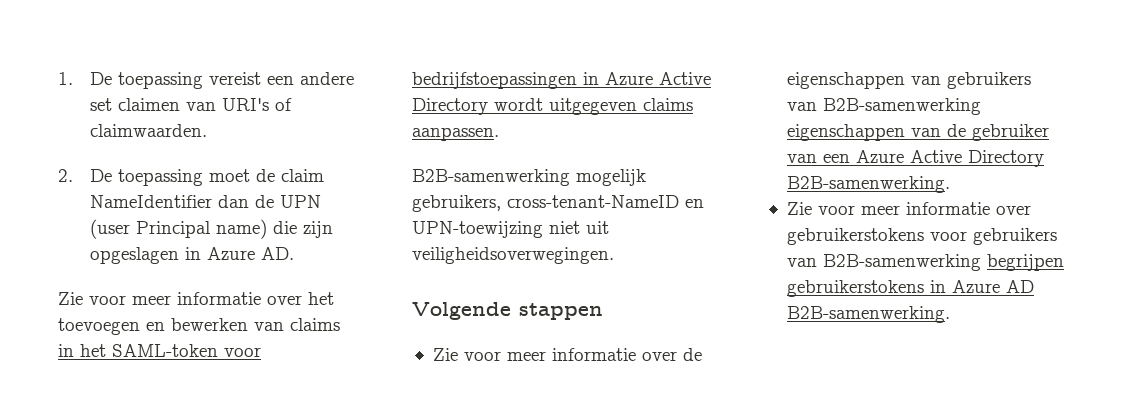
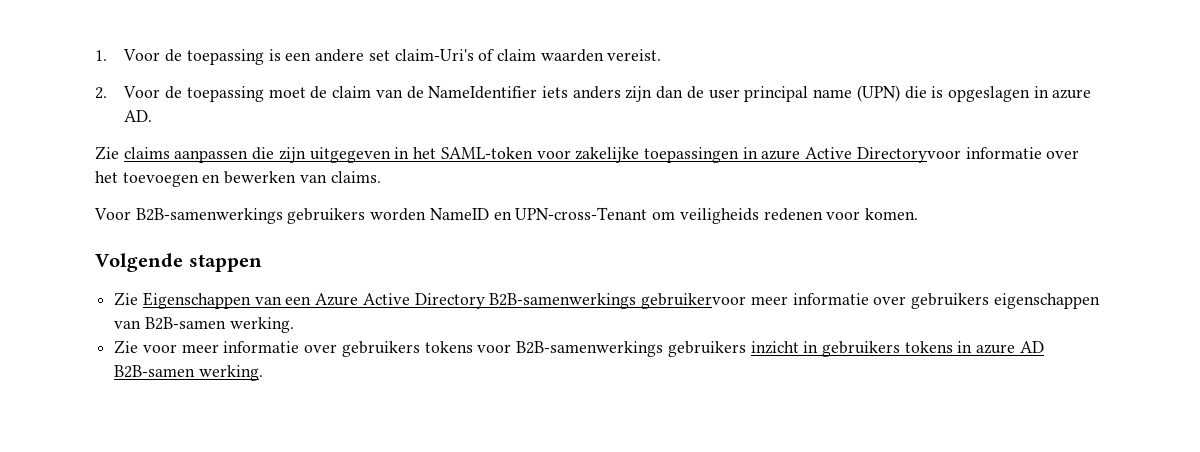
[89,72,354,89] [89,98,292,111] [89,124,207,137] De toepassing vereist een andere set claimen van URI's of claimwaarden. -> [123,49,662,65] Voor de toepassing is een andere set claim-Uri's of claim waarden vereist.
[89,169,112,182] De -> [123,86,183,99] Voor de
[89,195,321,208] [89,219,333,239] NameIdentifier dan de UPN (user Principal name) die zijn -> [375,85,944,102] van de NameIdentifier iets anders zijn dan de user principal name (UPN) die is
[206,247,255,260] Azure -> [1052,89,1092,99] azure
[89,295,171,305] voor meer -> [123,147,961,163] claims aanpassen die zijn uitgegeven in het SAML-token voor zakelijke toepassingen in azure Active Directoryvoor
[290,318,340,331] [58,344,261,357] [412,72,711,89] [412,98,693,115] [412,127,499,141] [412,169,646,186] [412,195,704,212] [412,221,609,238] [412,247,614,264] [412,302,603,320] [432,348,702,361] [786,72,1031,89] [786,98,981,115] [786,124,1049,141] [786,150,1044,167] [786,176,950,193] [786,202,1031,215] [786,228,1057,245] [786,254,1064,271] [786,280,1034,297] [786,306,950,323] claims in het SAML-token voor bedrijfstoepassingen in Azure Active Directory wordt uitgegeven claims aanpassen. // B2B-samenwerking mogelijk gebruikers, cross-tenant-NameID en UPN-toewijzing niet uit veiligheidsoverwegingen. // Volgende stappen // Zie voor meer informatie over de eigenschappen van gebruikers van B2B-samenwerking eigenschappen van de gebruiker van een Azure Active Directory B2B-samenwerking. // Zie voor meer informatie over gebruikerstokens voor gebruikers van B2B-samenwerking begrijpen gebruikerstokens in Azure AD B2B-samenwerking. -> [330,171,381,183] [94,207,918,224] [95,253,262,272] [114,292,1100,309] [114,317,294,333] [114,340,1044,357] [114,365,263,381] claims. // Voor B2B-samenwerkings gebruikers worden NameID en UPN-cross-Tenant om veiligheids redenen voor komen. // Volgende stappen // Zie Eigenschappen van een Azure Active Directory B2B-samenwerkings gebruikervoor meer informatie over gebruikers eigenschappen van B2B-samen werking. // Zie voor meer informatie over gebruikers tokens voor B2B-samenwerkings gebruikers inzicht in gebruikers tokens in azure AD B2B-samen werking.

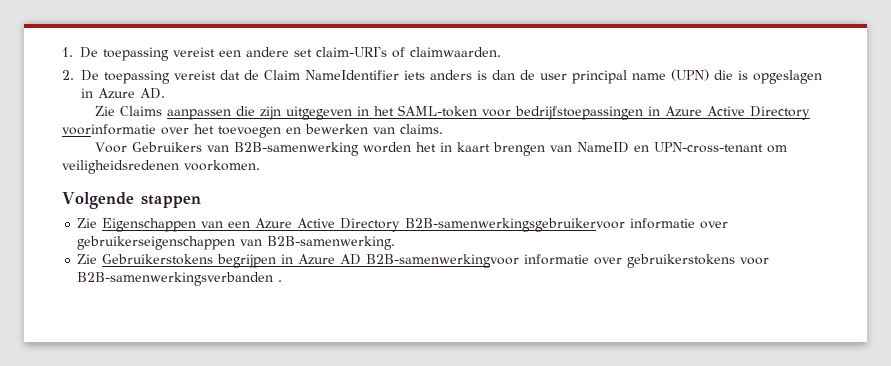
[123,49,662,65] [95,86,424,102] Voor de toepassing is een andere set claim-Uri's of claim waarden vereist. // 2. Voor de toepassing moet de claim van de -> [80,46,501,61] [62,70,300,84] De toepassing vereist een andere set claim-URI's of claimwaarden. // 2. De toepassing vereist dat de Claim
[625,86,653,102] zijn -> [477,70,487,80] is
[1052,89,1092,99] azure -> [98,88,135,99] Azure
[123,147,170,159] claims -> [119,106,162,116] Claims
[575,147,1042,163] zakelijke toepassingen in azure Active Directoryvoor informatie -> [514,106,810,120] [62,124,156,135] bedrijfstoepassingen in Azure Active Directory voorinformatie
[135,207,918,224] B2B-samenwerkings gebruikers worden NameID en UPN-cross-Tenant om veiligheids redenen voor komen. -> [131,142,787,156] [62,160,260,174] Gebruikers van B2B-samenwerking worden het in kaart brengen van NameID en UPN-cross-tenant om veiligheidsredenen voorkomen.
[489,293,1100,309] [114,317,294,333] [114,340,1044,357] [114,365,263,381] B2B-samenwerkings gebruikervoor meer informatie over gebruikers eigenschappen van B2B-samen werking. // Zie voor meer informatie over gebruikers tokens voor B2B-samenwerkings gebruikers inzicht in gebruikers tokens in azure AD B2B-samen werking. -> [405,218,729,232] [77,236,396,250] [77,254,770,268] [77,272,283,286] B2B-samenwerkingsgebruikervoor informatie over gebruikerseigenschappen van B2B-samenwerking. // Zie Gebruikerstokens begrijpen in Azure AD B2B-samenwerkingvoor informatie over gebruikerstokens voor B2B-samenwerkingsverbanden .

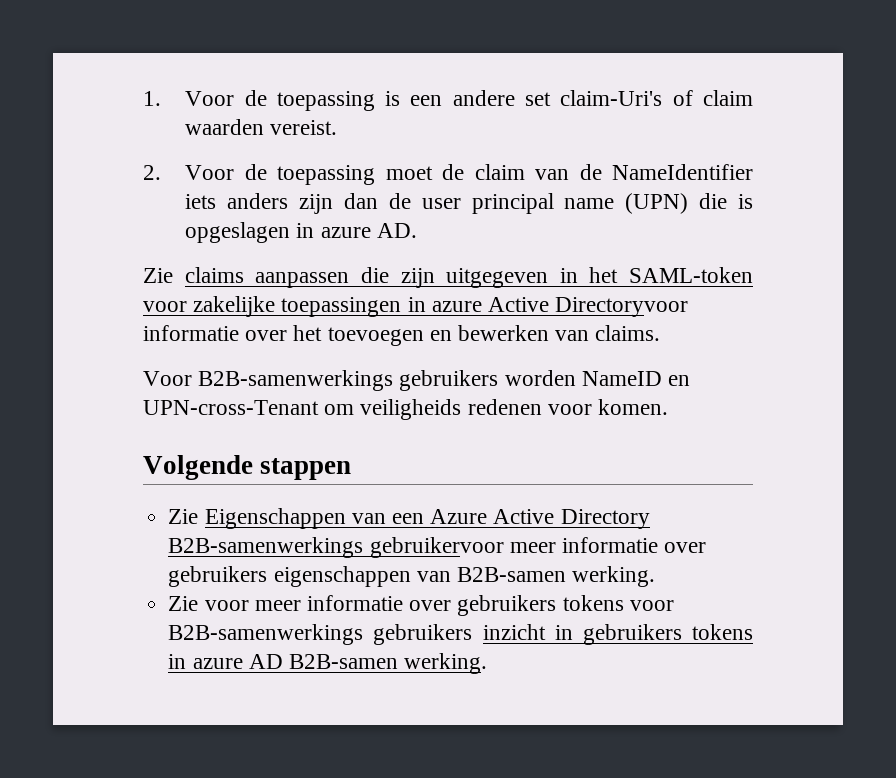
[80,46,501,61] [62,70,300,84] De toepassing vereist een andere set claim-URI's of claimwaarden. // 2. De toepassing vereist dat de Claim -> [185,90,753,111] [185,119,338,135] [143,164,602,185] Voor de toepassing is een andere set claim-Uri's of claim waarden vereist. // 2. Voor de toepassing moet de claim van de
[477,70,487,80] is -> [299,194,334,214] zijn
[98,88,135,99] Azure -> [320,227,371,238] azure
[119,106,162,116] Claims -> [184,267,244,283] claims
[514,106,810,120] [62,124,156,135] bedrijfstoepassingen in Azure Active Directory voorinformatie -> [193,296,689,317] [143,325,239,341] zakelijke toepassingen in azure Active Directoryvoor informatie
[131,142,787,156] [62,160,260,174] Gebruikers van B2B-samenwerking worden het in kaart brengen van NameID en UPN-cross-tenant om veiligheidsredenen voorkomen. -> [198,370,691,391] [143,399,669,420] B2B-samenwerkings gebruikers worden NameID en UPN-cross-Tenant om veiligheids redenen voor komen.
[405,218,729,232] [77,236,396,250] [77,254,770,268] [77,272,283,286] B2B-samenwerkingsgebruikervoor informatie over gebruikerseigenschappen van B2B-samenwerking. // Zie Gebruikerstokens begrijpen in Azure AD B2B-samenwerkingvoor informatie over gebruikerstokens voor B2B-samenwerkingsverbanden . -> [168,537,707,558] [168,566,656,587] [168,595,674,616] [168,624,753,645] [168,653,488,674] B2B-samenwerkings gebruikervoor meer informatie over gebruikers eigenschappen van B2B-samen werking. // Zie voor meer informatie over gebruikers tokens voor B2B-samenwerkings gebruikers inzicht in gebruikers tokens in azure AD B2B-samen werking.

